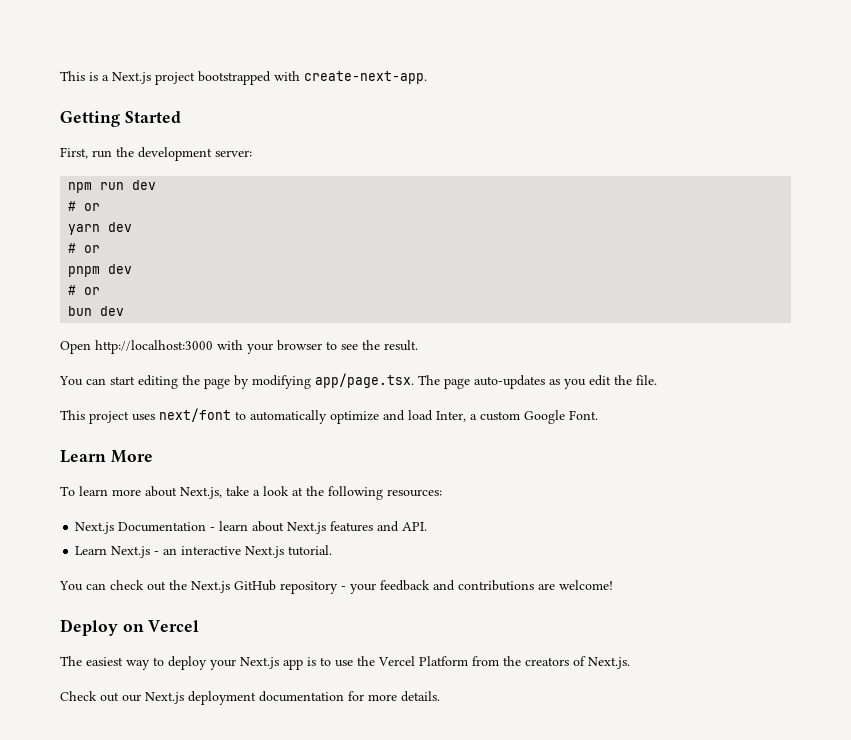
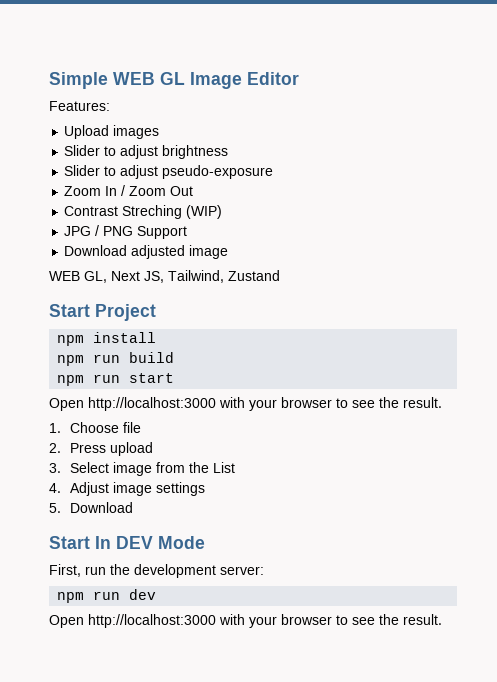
[60,71,427,85] [60,111,181,127] This is a Next.js project bootstrapped with create-next-app. // Getting Started -> [49,72,299,89] [49,101,110,111] [64,125,160,139] [64,145,229,159] [64,165,274,179] [64,185,194,196] [64,205,223,219] [64,225,188,239] [64,245,229,259] [49,270,280,283] [49,304,156,321] [57,332,157,346] [57,352,175,366] [57,373,175,386] [49,397,442,411] [49,422,141,433] [49,442,153,456] [49,462,235,476] [49,482,205,496] [49,502,133,513] [49,536,205,549] Simple WEB GL Image Editor // Features: // Upload images // Slider to adjust brightness // Slider to adjust pseudo-exposure // Zoom In / Zoom Out // Contrast Streching (WIP) // JPG / PNG Support // Download adjusted image // WEB GL, Next JS, Tailwind, Zustand // Start Project // npm install // npm run build // npm run start // Open http://localhost:3000 with your browser to see the result. // 1. Choose file // 2. Press upload // 3. Select image from the List // 4. Adjust image settings // 5. Download // Start In DEV Mode
[68,201,101,211] [68,222,133,235] [68,243,101,253] [68,264,133,277] [68,285,101,295] [68,306,125,316] [60,340,418,354] [59,373,657,389] [60,408,598,424] [60,450,153,463] [60,486,442,500] [75,521,428,534] [75,545,333,558] [59,580,613,594] [60,619,200,636] [60,656,630,670] [60,691,440,705] // # or // yarn dev // # or // pnpm dev // # or // bun dev // Open http://localhost:3000 with your browser to see the result. // You can start editing the page by modifying app/page.tsx. The page auto-updates as you edit the file. // This project uses next/font to automatically optimize and load Inter, a custom Google Font. // Learn More // To learn more about Next.js, take a look at the following resources: // Next.js Documentation - learn about Next.js features and API. // Learn Next.js - an interactive Next.js tutorial. // You can check out the Next.js GitHub repository - your feedback and contributions are welcome! // Deploy on Vercel // The easiest way to deploy your Next.js app is to use the Vercel Platform from the creators of Next.js. // Check out our Next.js deployment documentation for more details. -> [49,614,442,628] // Open http://localhost:3000 with your browser to see the result.

